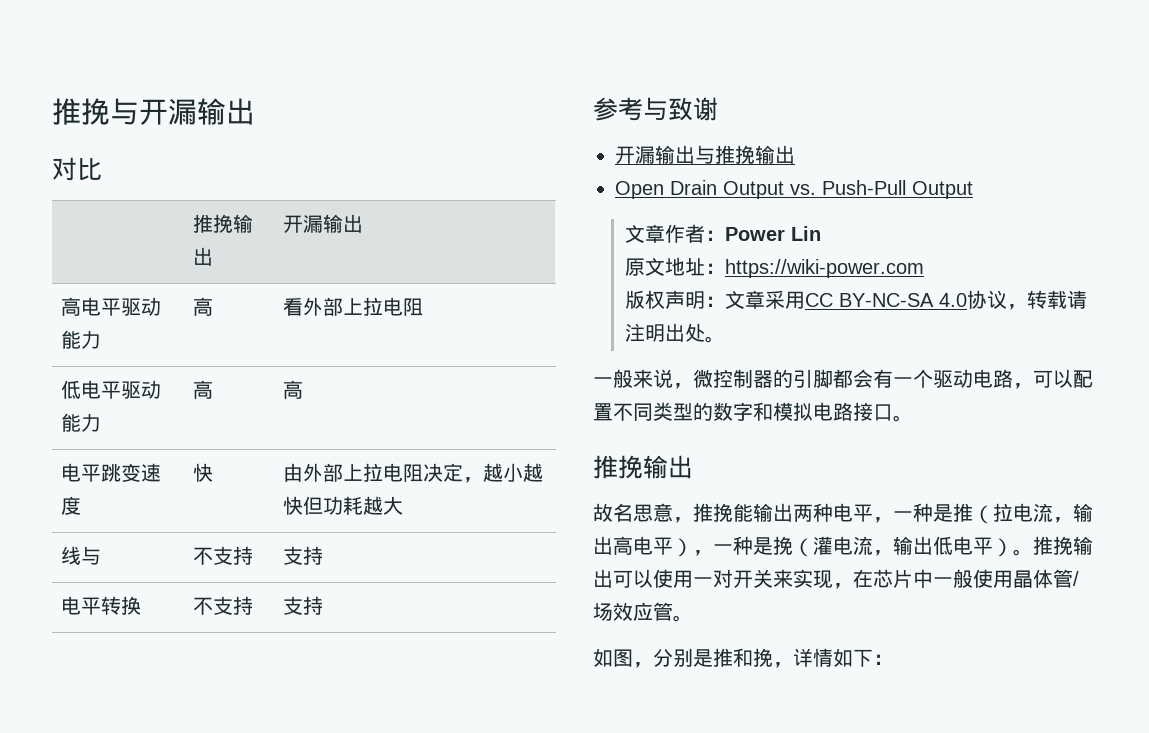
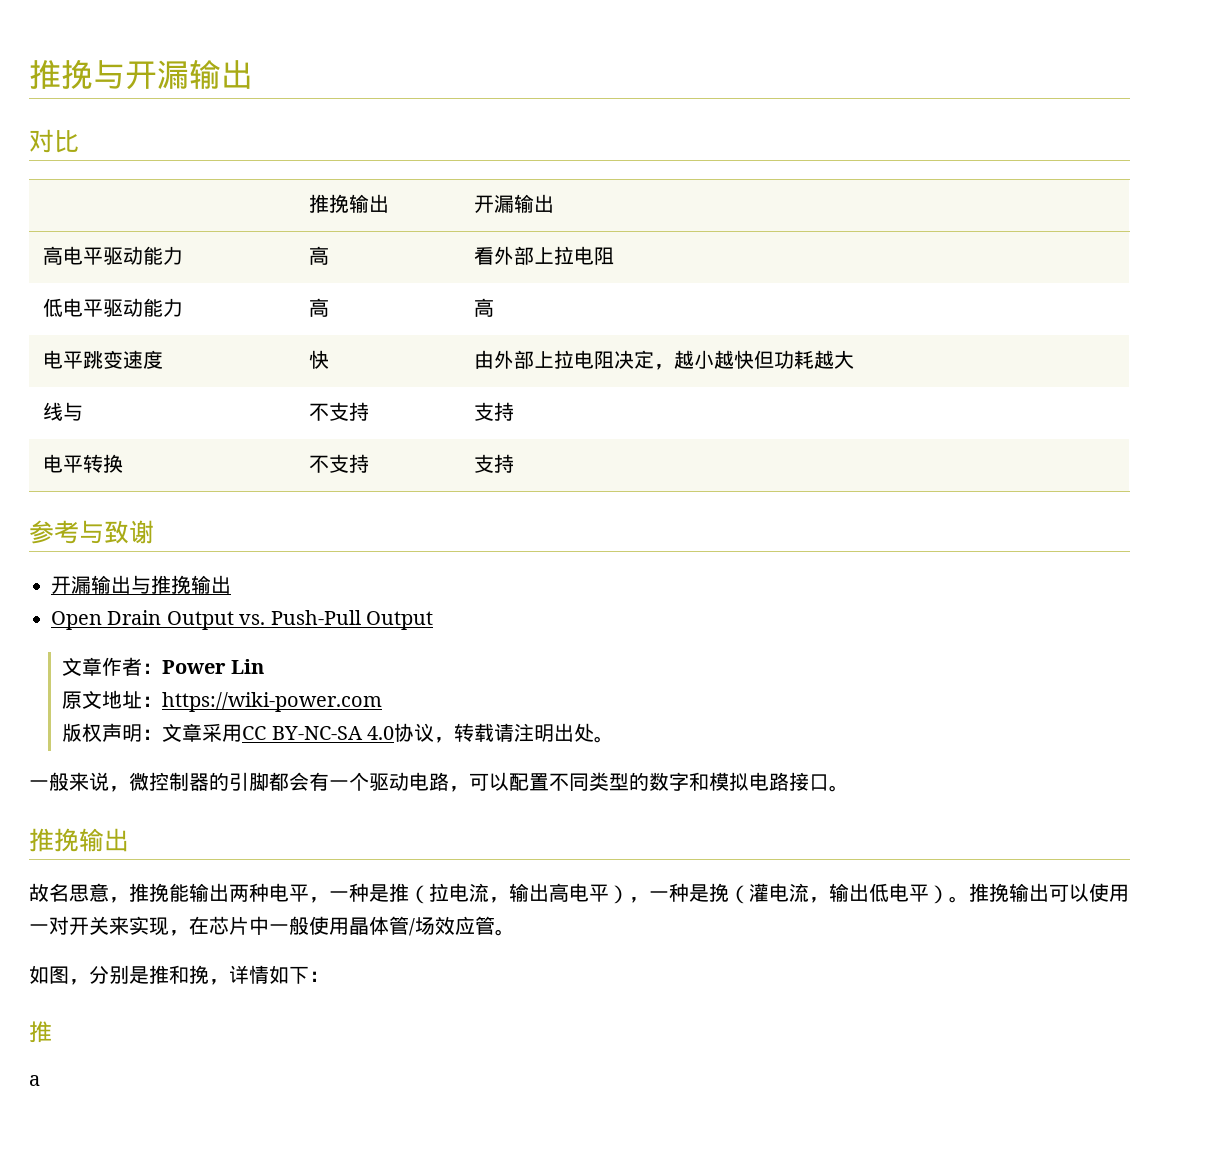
(893, 659) none -> [29,1021,52,1043] [29,1075,40,1086] // 推 // a

